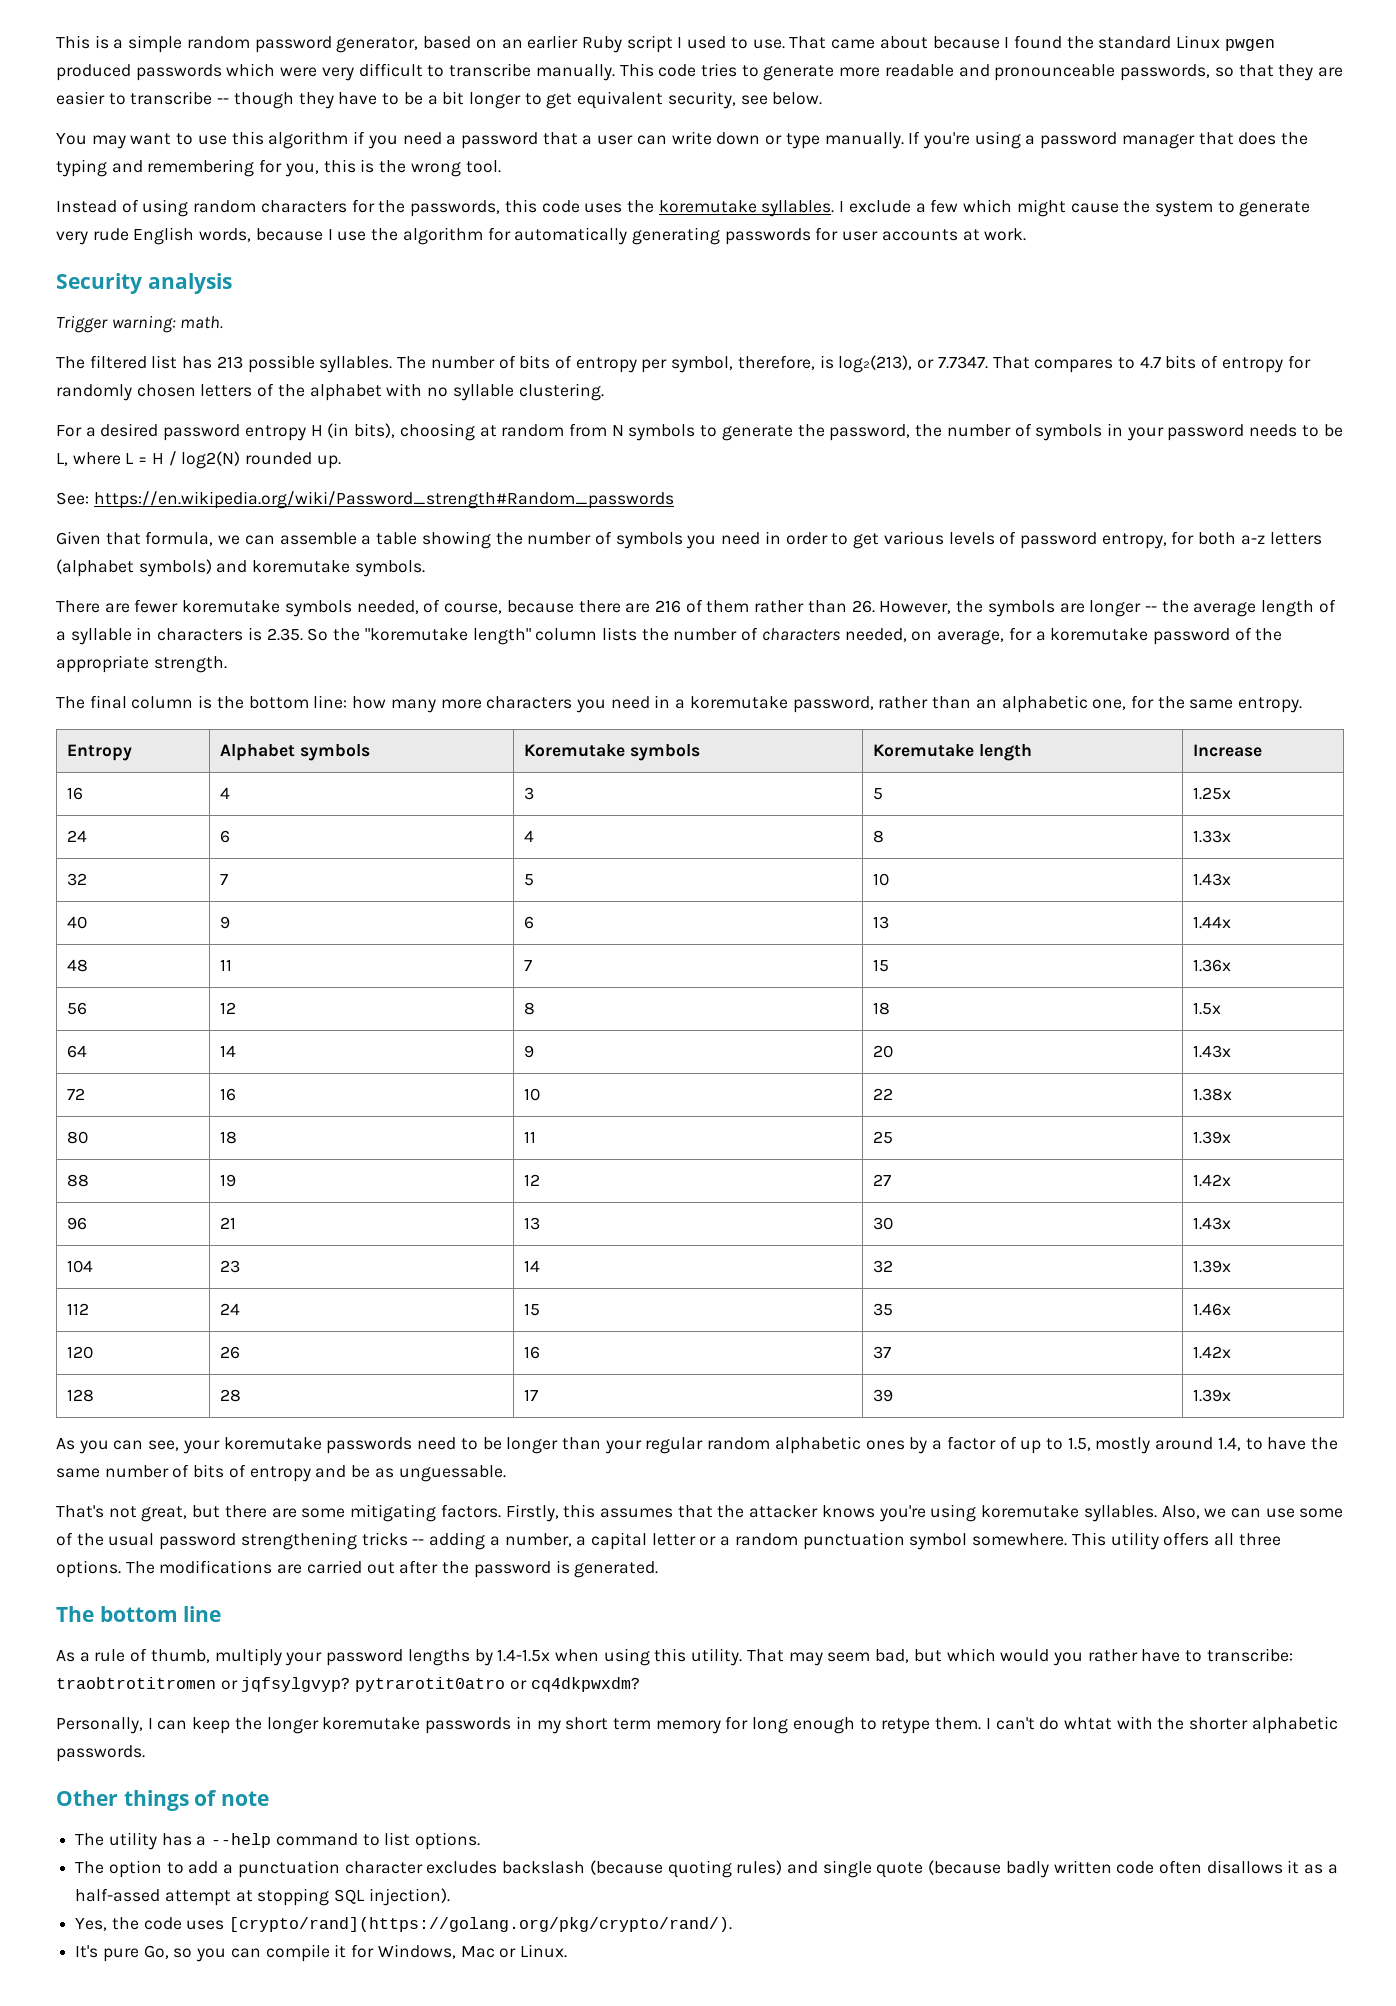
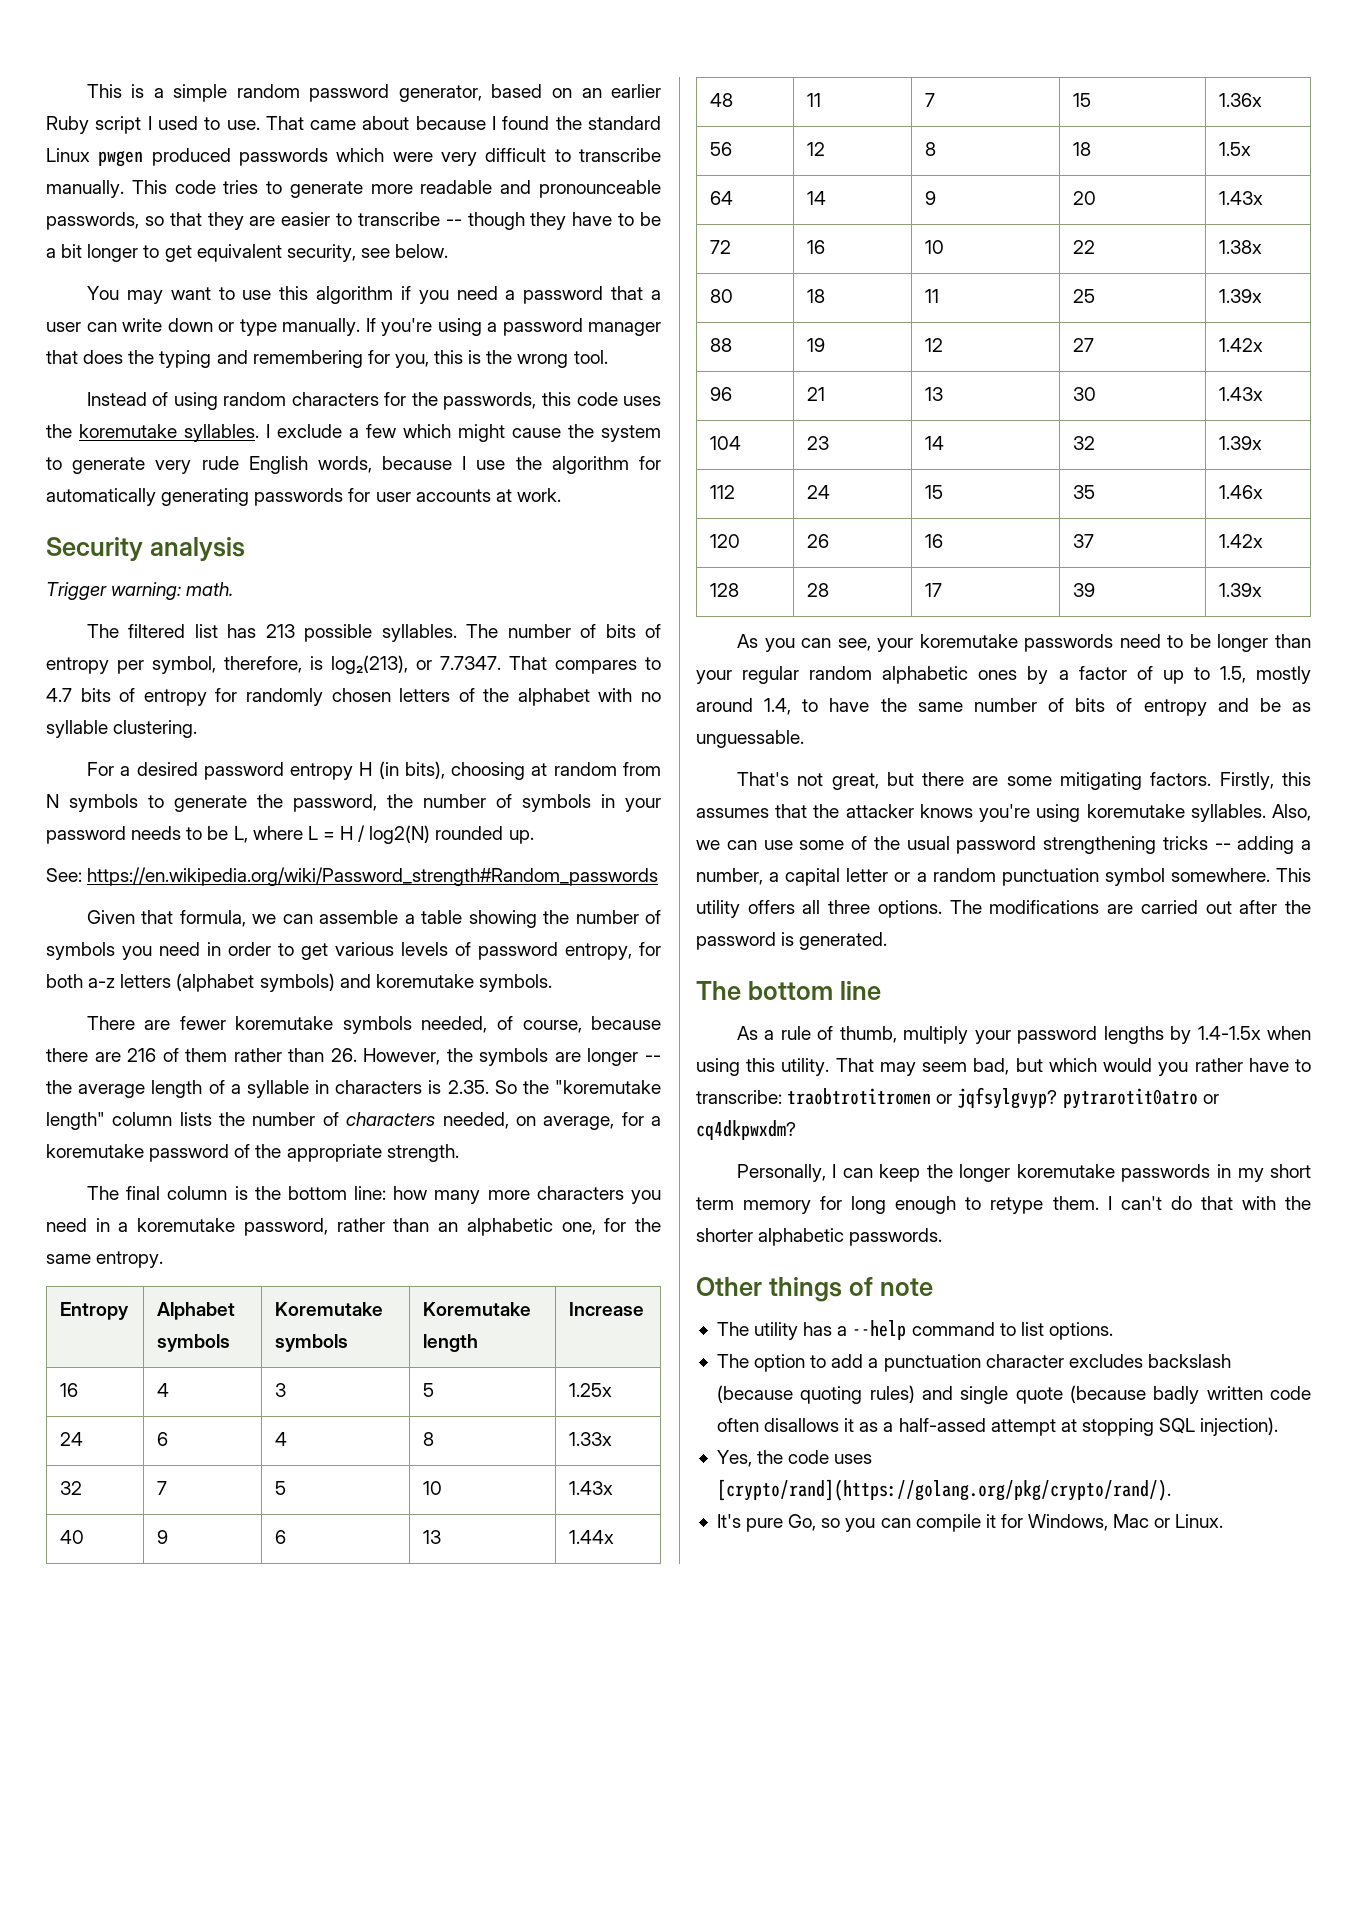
[1063,1717,1112,1730] whtat -> [1200,1196,1233,1210] that

